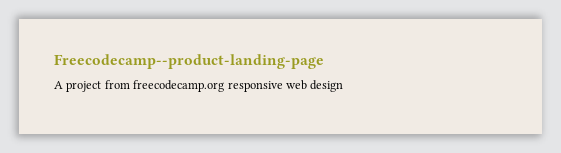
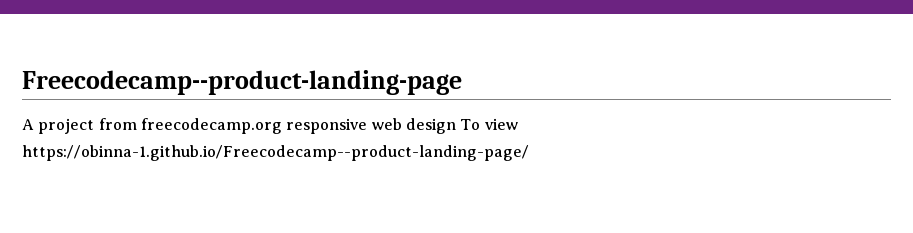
(344, 86) none -> [460,118,518,130] [22,145,529,161] To view https://obinna-1.github.io/Freecodecamp--product-landing-page/

